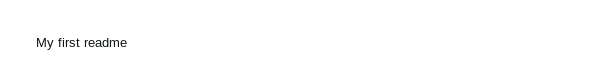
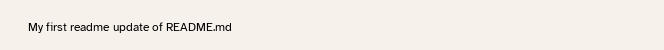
(127, 42) none -> [112,22,233,33] update of README.md

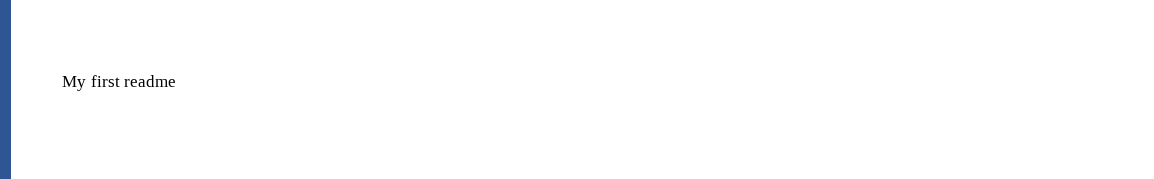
[112,22,233,33] update of README.md -> (177, 81) none

